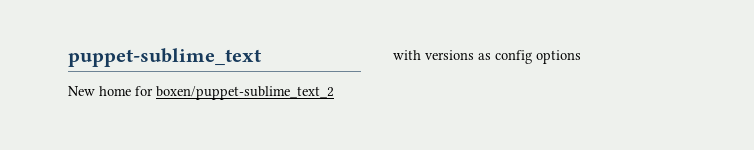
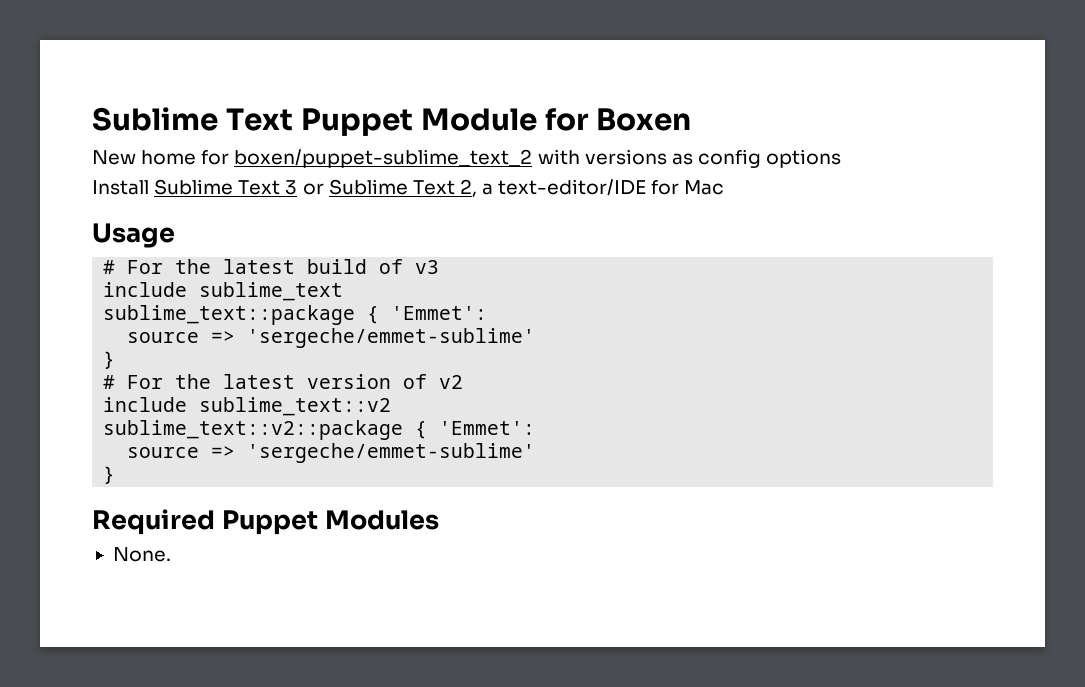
[68,48,261,67] puppet-sublime_text -> [92,107,691,136] Sublime Text Puppet Module for Boxen
(581, 57) none -> [92,179,725,197] [92,223,175,248] [103,259,440,274] [103,282,344,301] [103,305,488,325] [127,328,536,348] [103,351,116,369] [103,374,464,389] [103,397,392,416] [103,420,536,440] [127,443,536,463] [103,466,116,484] [92,509,439,535] [112,547,171,562] // Install Sublime Text 3 or Sublime Text 2, a text-editor/IDE for Mac // Usage // # For the latest build of v3 // include sublime_text // sublime_text::package { 'Emmet': // source => 'sergeche/emmet-sublime' // } // # For the latest version of v2 // include sublime_text::v2 // sublime_text::v2::package { 'Emmet': // source => 'sergeche/emmet-sublime' // } // Required Puppet Modules // None.

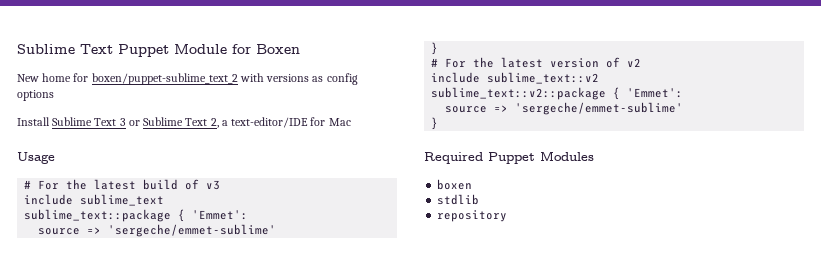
[112,547,171,562] None. -> [437,179,473,190] [437,194,480,205] [437,210,508,222] boxen // stdlib // repository

